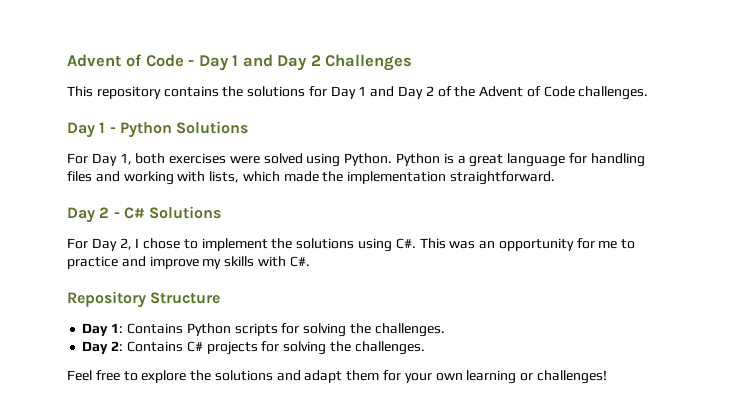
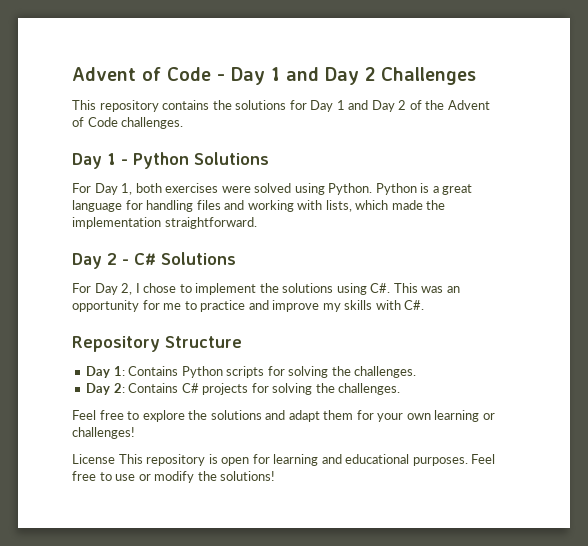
(607, 377) none -> [72,454,496,466] [72,471,276,483] // License This repository is open for learning and educational purposes. Feel free to use or modify the solutions!

